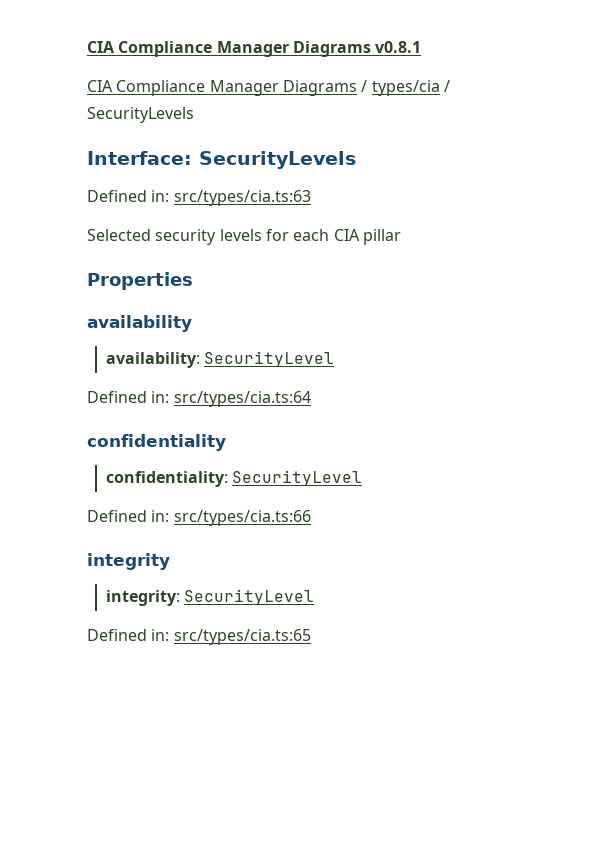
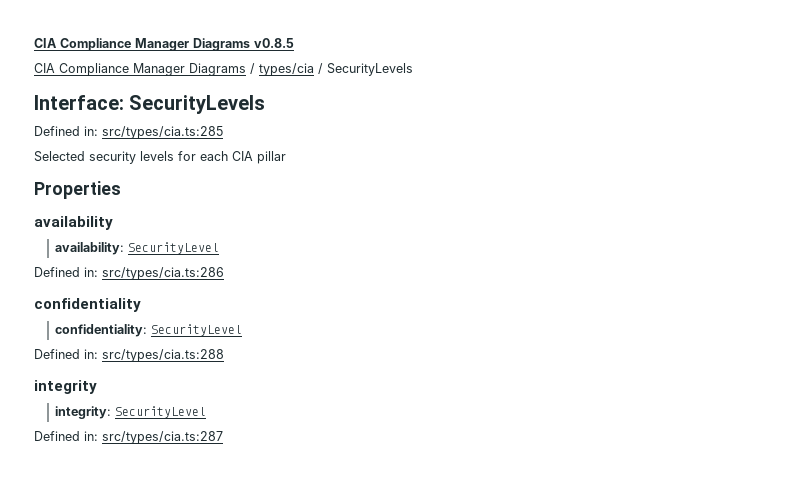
[87,41,422,57] CIA Compliance Manager Diagrams v0.8.1 -> [34,38,294,51] CIA Compliance Manager Diagrams v0.8.5
[173,190,311,206] src/types/cia.ts:63 -> [102,126,223,139] src/types/cia.ts:285
[173,391,311,407] src/types/cia.ts:64 -> [102,267,224,280] src/types/cia.ts:286
[173,510,311,526] src/types/cia.ts:66 -> [102,349,224,362] src/types/cia.ts:288
[173,629,311,645] src/types/cia.ts:65 -> [102,431,223,444] src/types/cia.ts:287

